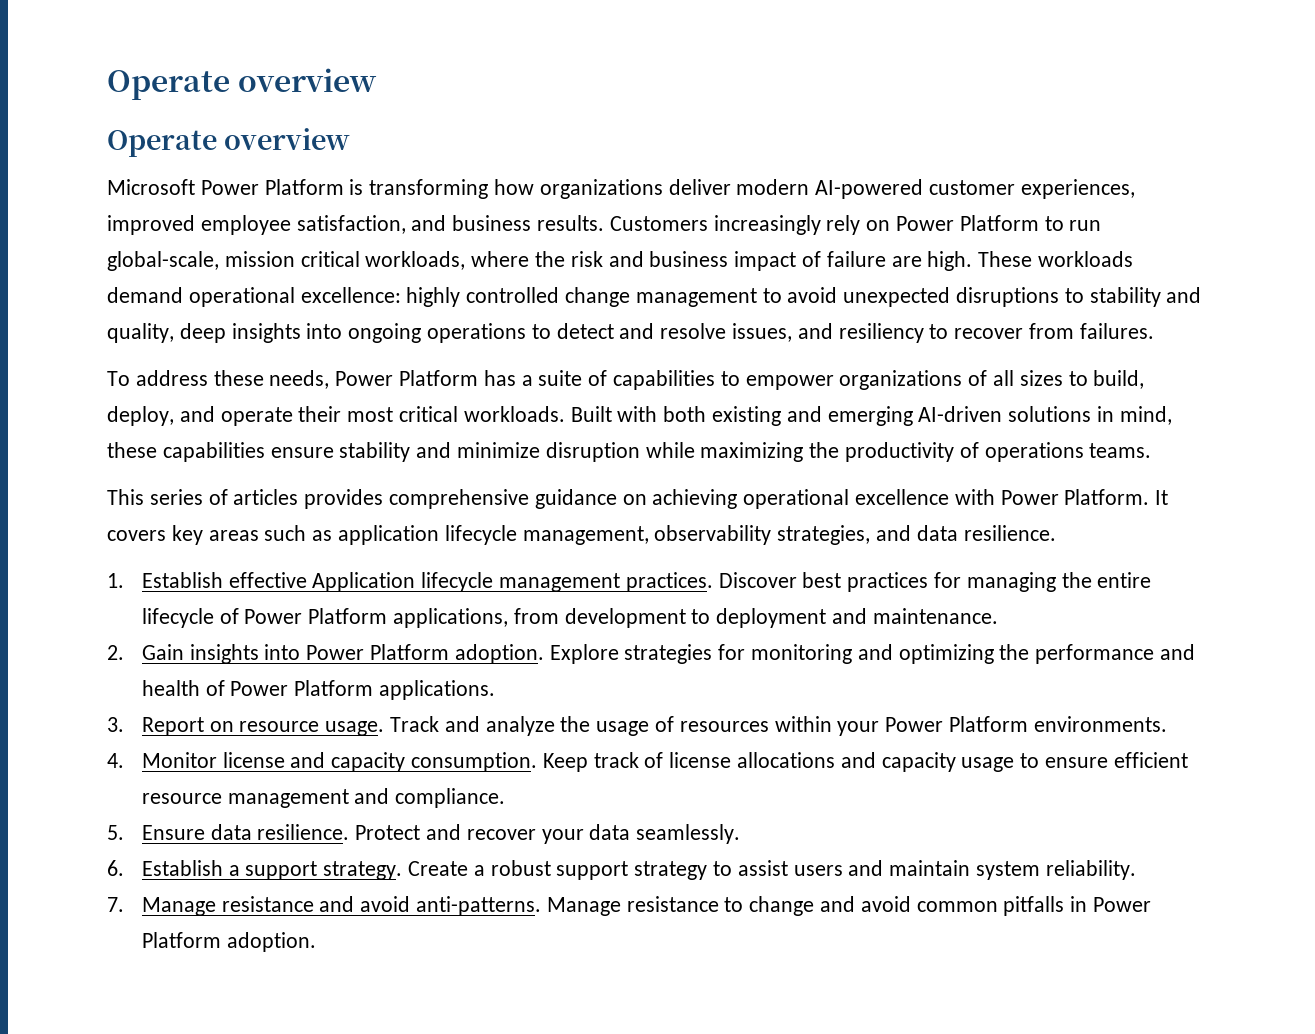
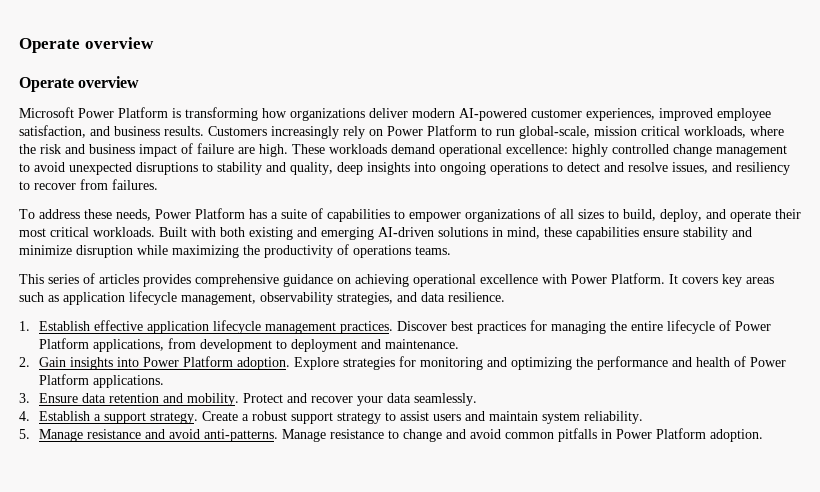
[312,572,416,592] Application -> [146,321,209,334] application
[141,716,1167,736] [107,752,1188,772] [141,788,506,808] [107,824,350,840] Report on resource usage. Track and analyze the usage of resources within your Power Platform environments. // 4. Monitor license and capacity consumption. Keep track of license allocations and capacity usage to ensure efficient resource management and compliance. // 5. Ensure data resilience. -> [38,393,239,406] Ensure data retention and mobility.
[107,860,124,876] 6. -> [19,411,30,421] 4.
[107,897,124,912] 7. -> [19,429,30,439] 5.

